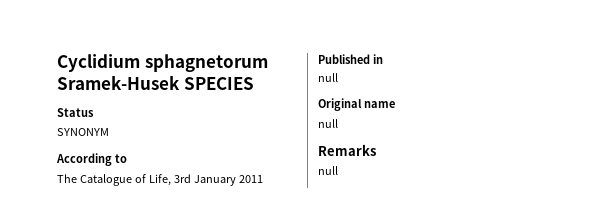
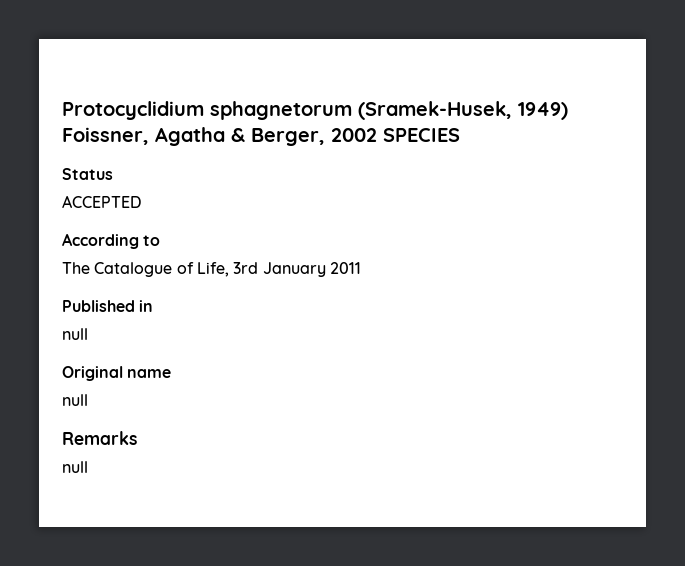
[57,54,268,72] [57,75,180,90] Cyclidium sphagnetorum Sramek-Husek -> [62,101,568,120] [62,127,377,146] Protocyclidium sphagnetorum (Sramek-Husek, 1949) Foissner, Agatha & Berger, 2002
[57,128,109,136] SYNONYM -> [62,195,141,208] ACCEPTED

